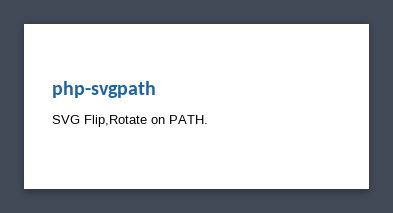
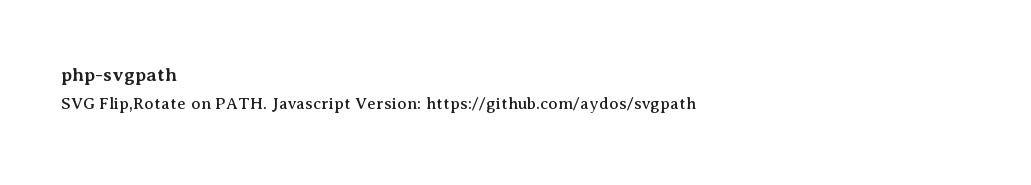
(208, 119) none -> [271,97,696,113] Javascript Version: https://github.com/aydos/svgpath

